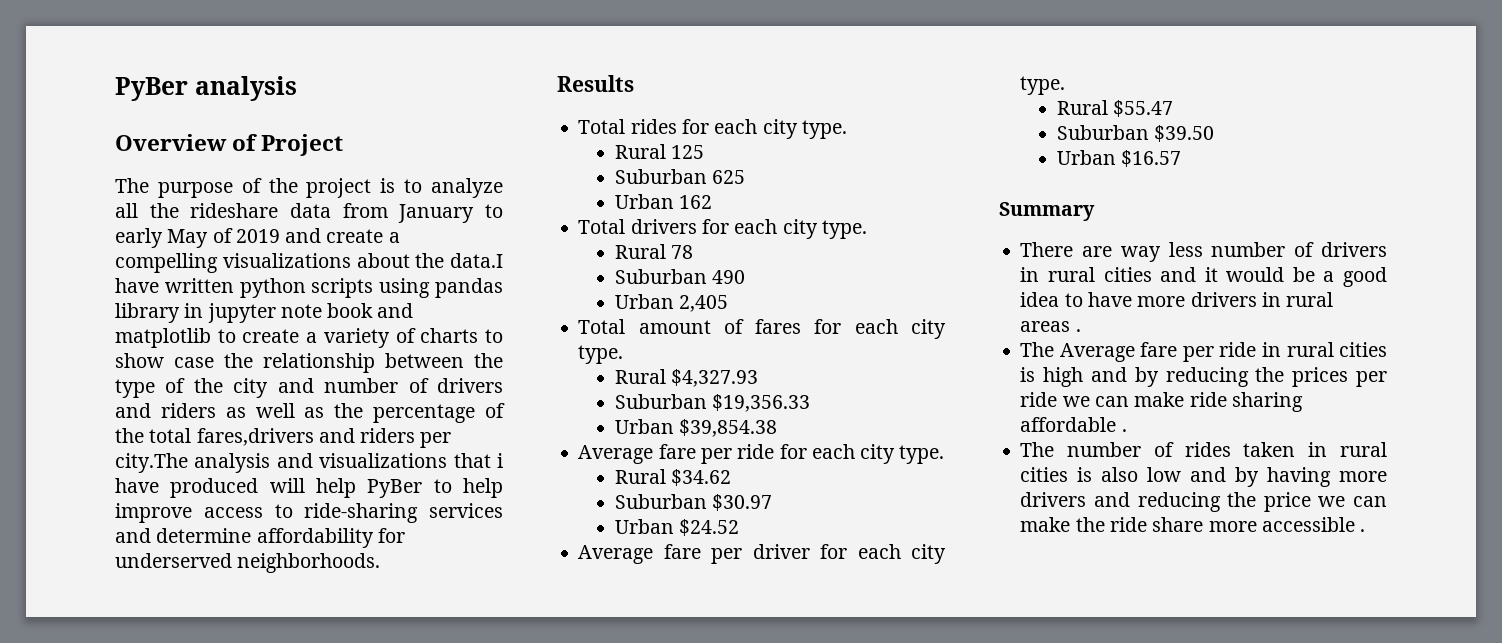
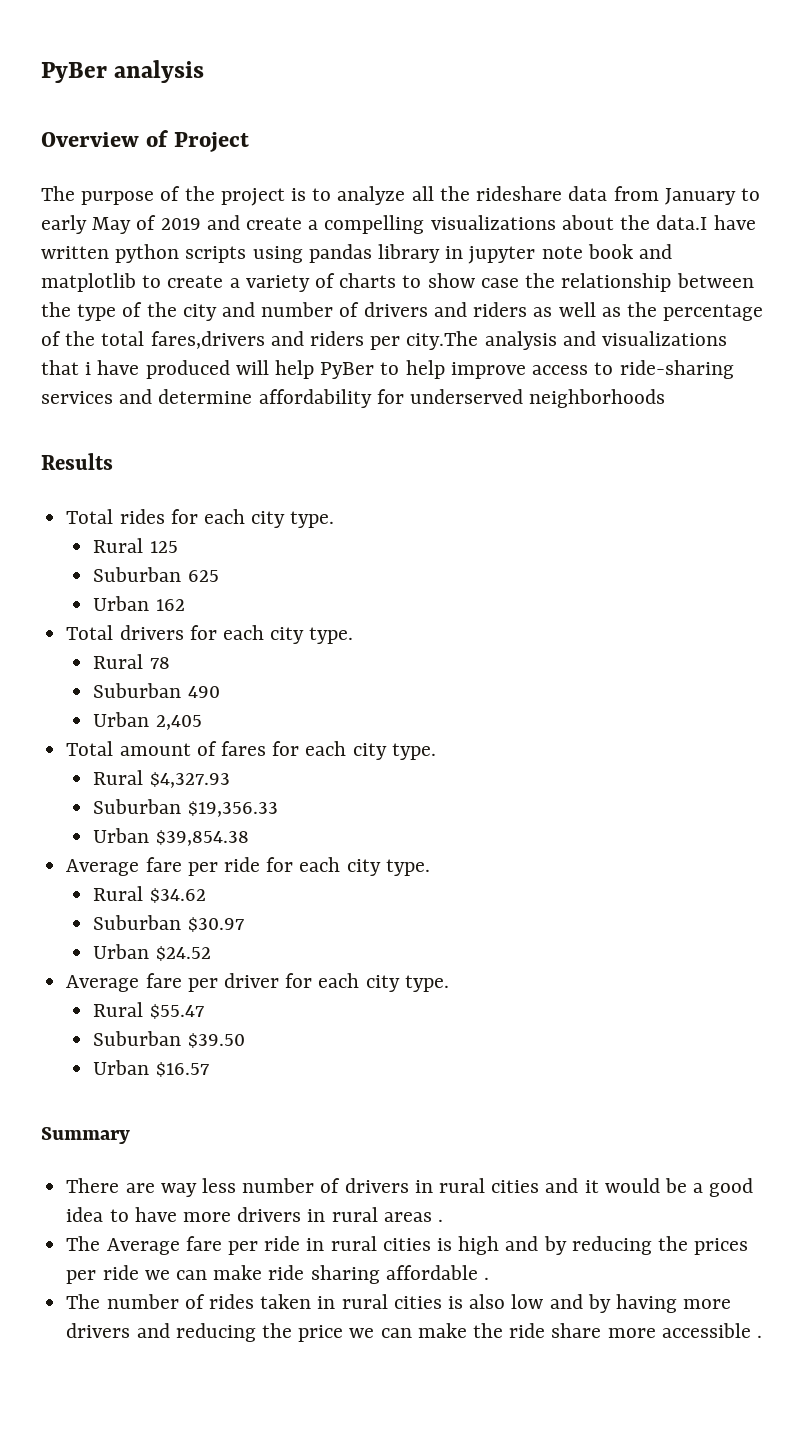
[237,553,381,573] neighborhoods. -> [529,389,666,408] neighborhoods

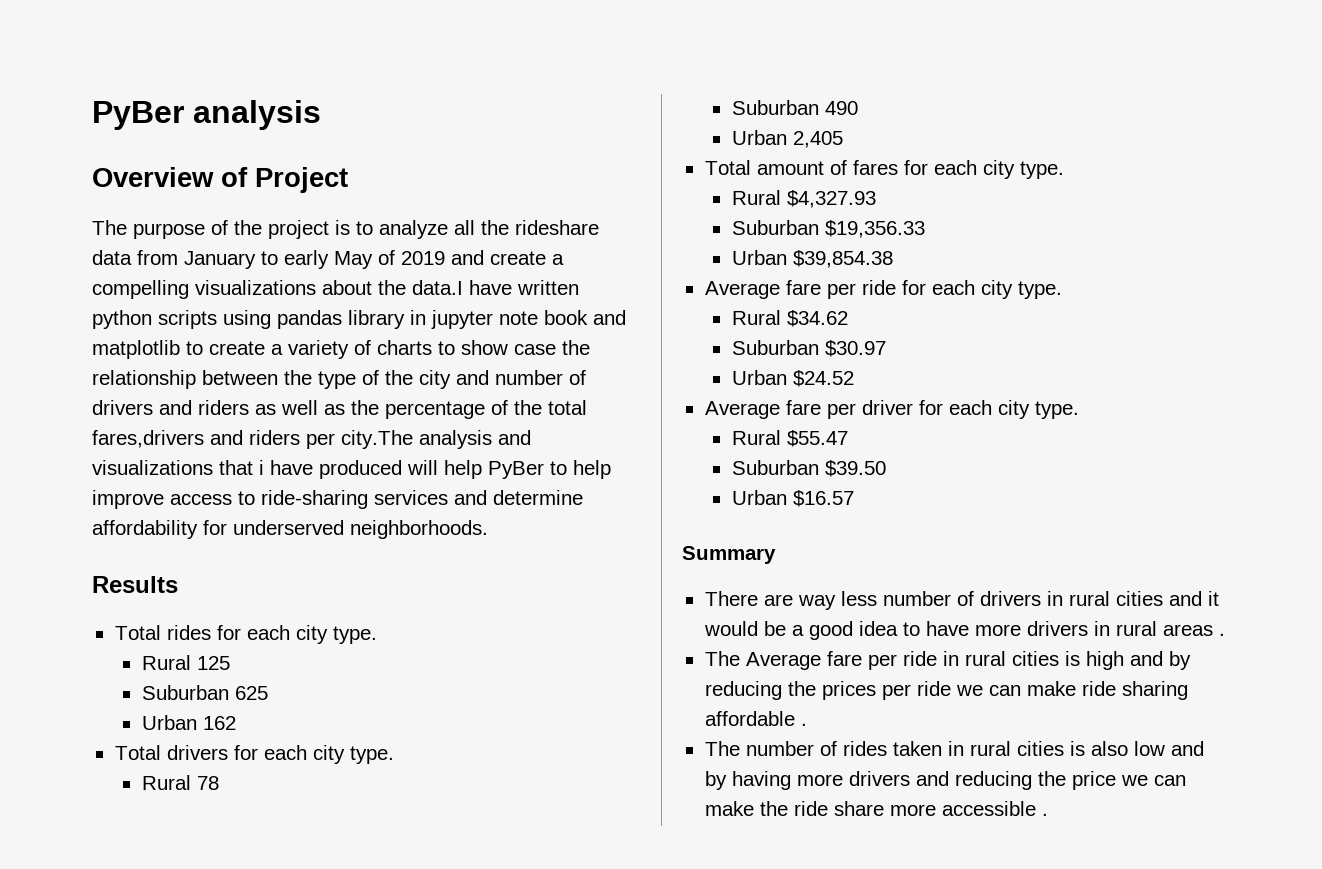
[529,389,666,408] neighborhoods -> [350,520,488,539] neighborhoods.

